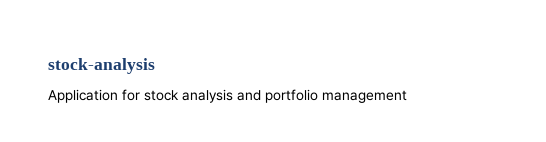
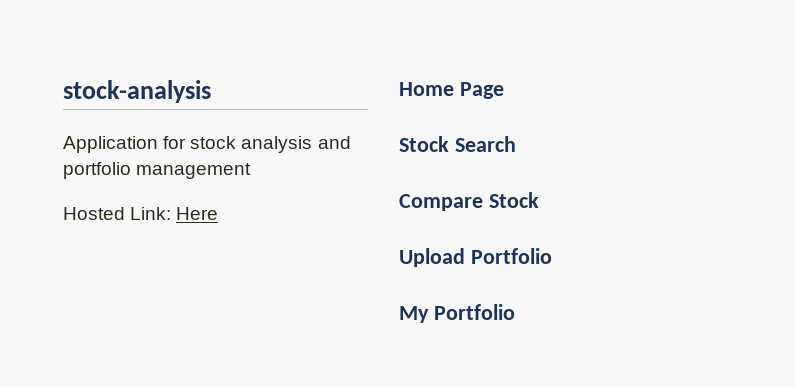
(407, 96) none -> [63,207,219,220] [399,82,504,99] [399,136,516,152] [399,192,539,211] [399,248,552,267] [399,304,515,323] // Hosted Link: Here // Home Page // Stock Search // Compare Stock // Upload Portfolio // My Portfolio

